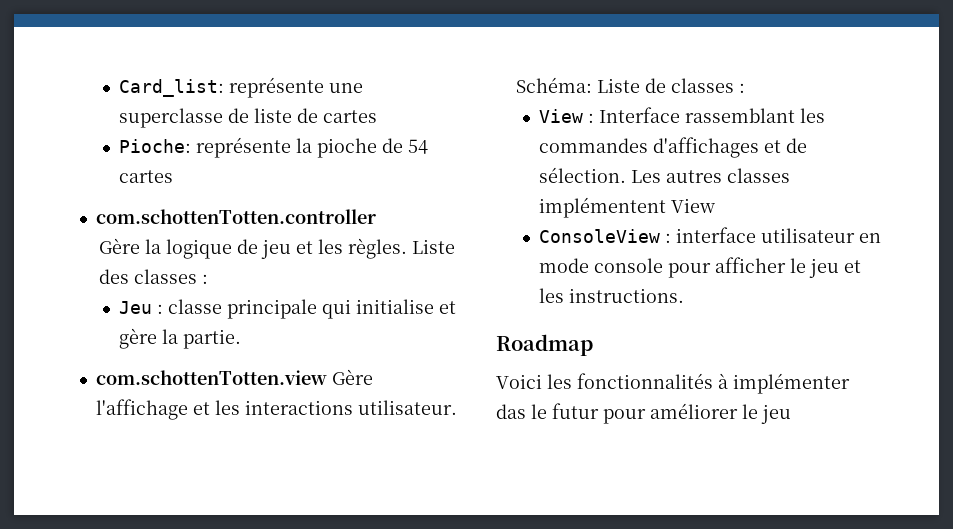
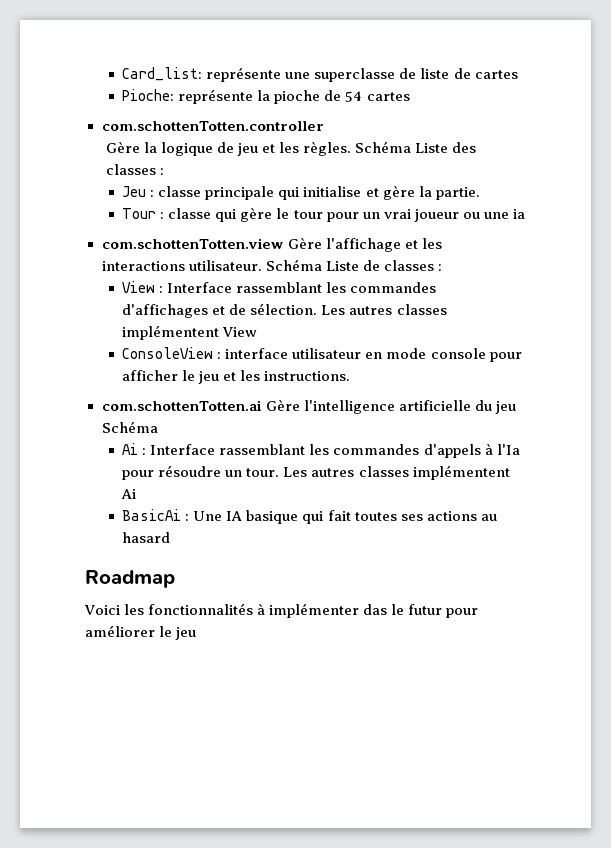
(408, 248) none -> [355,141,412,153] Schéma
(241, 339) none -> [122,207,525,222] // Tour : classe qui gère le tour pour un vrai joueur ou une ia
[515,77,592,93] Schéma: -> [265,259,322,271] Schéma
(684, 295) none -> [101,399,516,414] [101,421,158,433] [122,443,520,458] [122,465,510,480] [121,489,137,499] [122,509,497,524] [122,532,171,543] // com.schottenTotten.ai Gère l'intelligence artificielle du jeu Schéma // Ai : Interface rassemblant les commandes d'appels à l'Ia pour résoudre un tour. Les autres classes implémentent Ai // BasicAi : Une IA basique qui fait toutes ses actions au hasard

